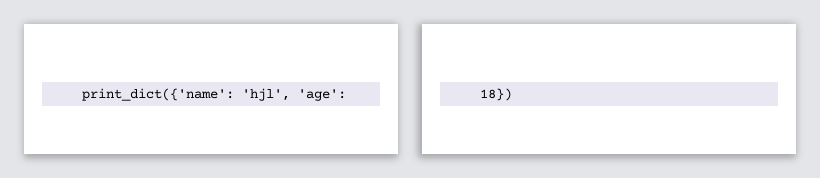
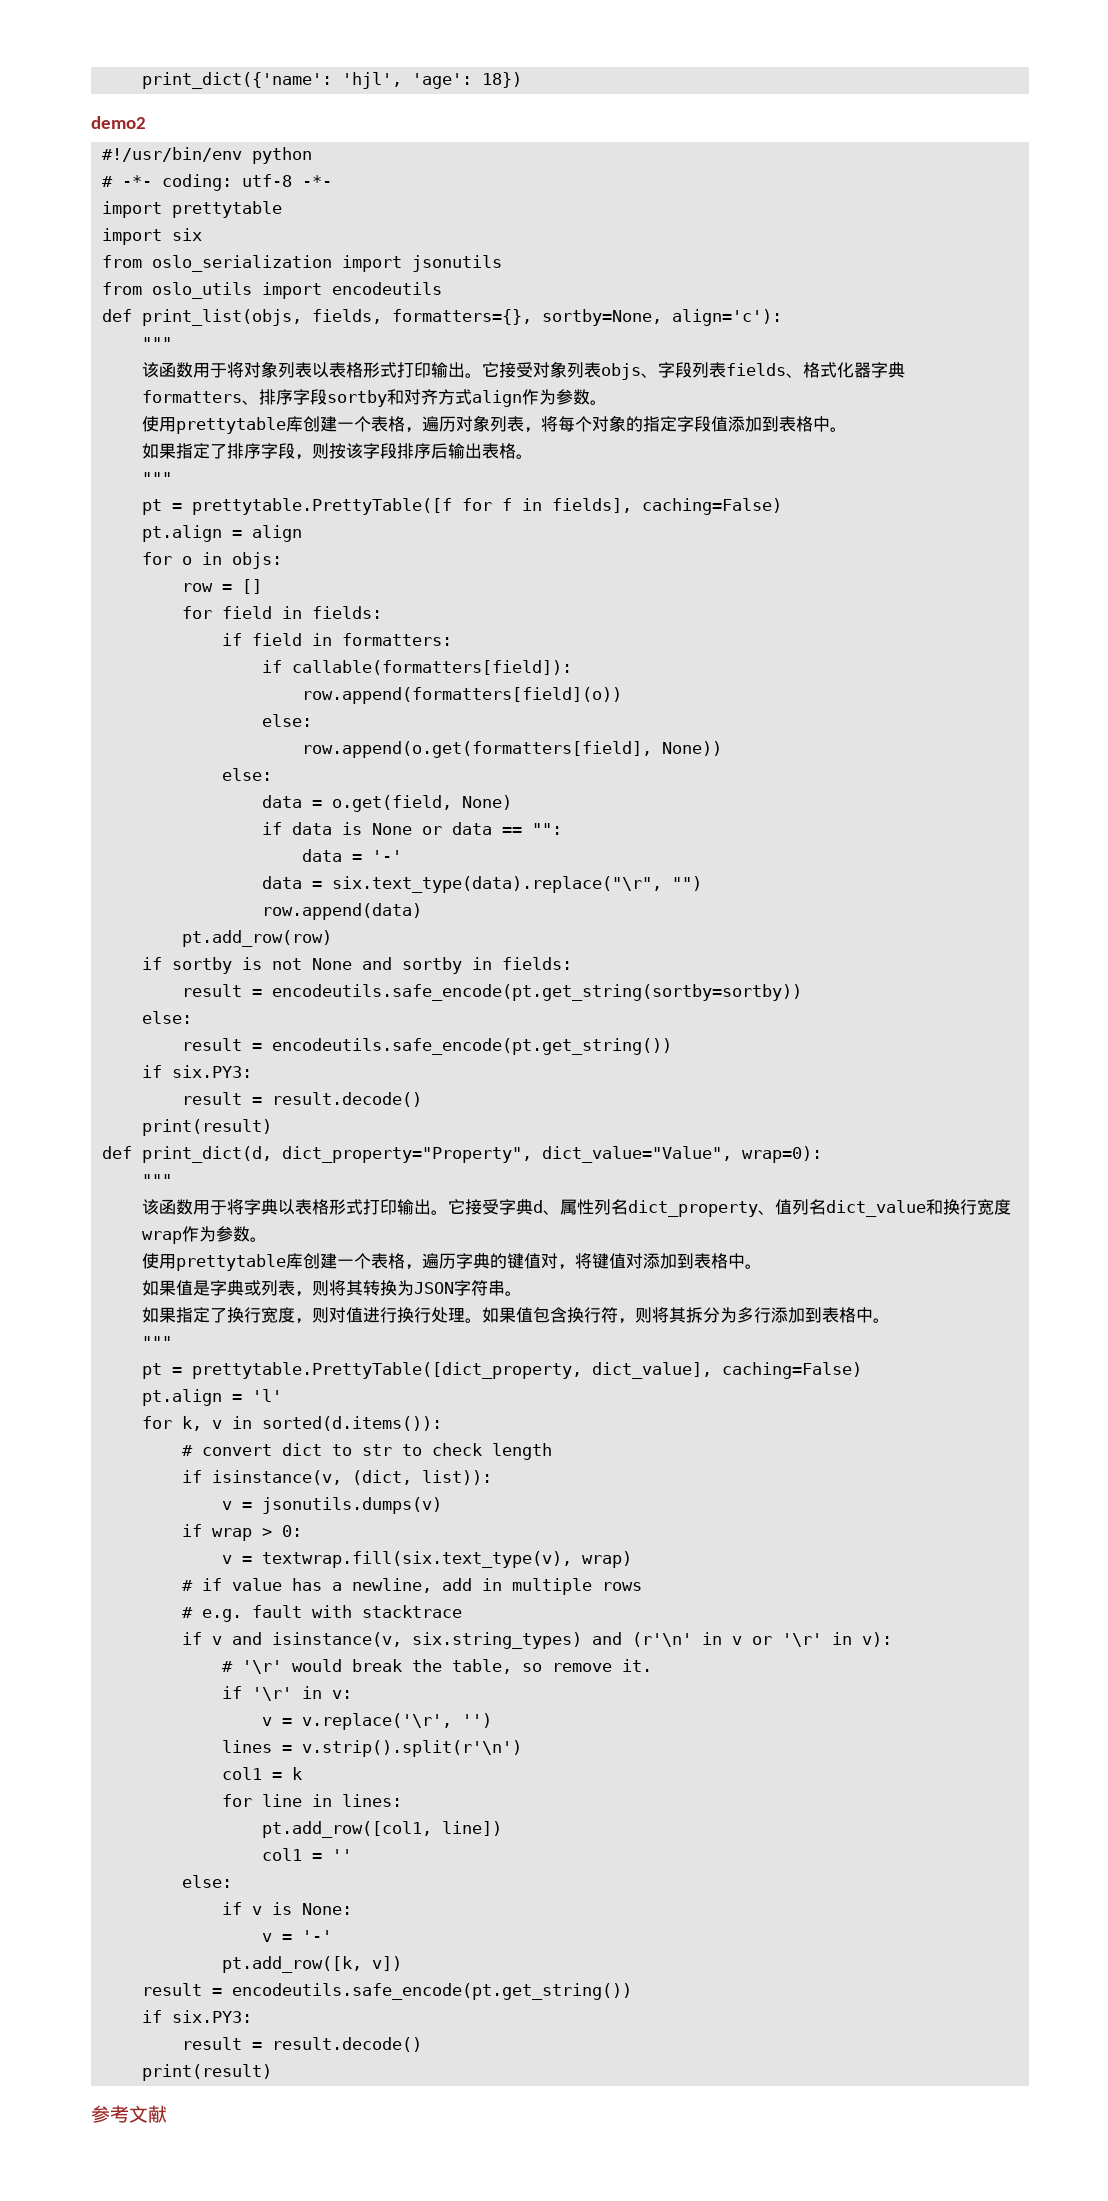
(512, 94) none -> [91,116,146,129] [102,147,313,164] [102,174,333,191] [102,201,283,218] [102,228,203,245] [102,255,503,272] [102,282,443,299] [102,309,783,326] [142,337,173,349] [142,361,906,380] [142,389,608,407] [142,415,848,434] [142,443,534,460] [142,472,173,484] [142,498,783,515] [142,525,303,542] [142,552,283,569] [182,579,263,594] [182,606,383,619] [222,633,453,646] [262,660,573,675] [302,687,623,704] [262,714,313,727] [302,741,723,758] [222,768,273,781] [262,795,513,812] [262,822,563,835] [302,849,403,862] [262,876,703,893] [262,903,423,920] [182,930,333,947] [142,957,573,974] [182,984,803,1001] [142,1011,193,1024] [182,1038,673,1055] [142,1065,253,1078] [182,1092,423,1107] [142,1119,273,1136] [102,1146,823,1163] [142,1174,173,1186] [142,1199,1012,1217] [142,1226,268,1244] [142,1253,763,1271] [142,1280,523,1297] [142,1307,891,1324] [142,1336,173,1348] [142,1362,863,1379] [142,1389,283,1406] [142,1416,443,1431] [182,1443,553,1460] [182,1470,493,1485] [222,1497,443,1514] [182,1524,303,1541] [222,1551,633,1568] [182,1578,643,1595] [182,1605,463,1622] [182,1632,893,1649] [222,1659,653,1674] [222,1686,353,1701] [262,1713,493,1730] [222,1740,523,1757] [222,1767,303,1780] [222,1794,403,1807] [262,1821,503,1838] [262,1848,353,1861] [182,1875,233,1888] [222,1902,353,1915] [262,1930,333,1942] [222,1956,403,1973] [142,1983,633,2000] [142,2010,253,2023] [182,2037,423,2052] [142,2064,273,2081] [91,2105,167,2123] // demo2 // #!/usr/bin/env python // # -*- coding: utf-8 -*- // import prettytable // import six // from oslo_serialization import jsonutils // from oslo_utils import encodeutils // def print_list(objs, fields, formatters={}, sortby=None, align='c'): // """ // 该函数用于将对象列表以表格形式打印输出。它接受对象列表objs、字段列表fields、格式化器字典formatters、排序字段sortby和对齐方式align作为参数。 // 使用prettytable库创建一个表格，遍历对象列表，将每个对象的指定字段值添加到表格中。 // 如果指定了排序字段，则按该字段排序后输出表格。 // """ // pt = prettytable.PrettyTable([f for f in fields], caching=False) // pt.align = align // for o in objs: // row = [] // for field in fields: // if field in formatters: // if callable(formatters[field]): // row.append(formatters[field](o)) // else: // row.append(o.get(formatters[field], None)) // else: // data = o.get(field, None) // if data is None or data == "": // data = '-' // data = six.text_type(data).replace("\r", "") // row.append(data) // pt.add_row(row) // if sortby is not None and sortby in fields: // result = encodeutils.safe_encode(pt.get_string(sortby=sortby)) // else: // result = encodeutils.safe_encode(pt.get_string()) // if six.PY3: // result = result.decode() // print(result) // def print_dict(d, dict_property="Property", dict_value="Value", wrap=0): // """ // 该函数用于将字典以表格形式打印输出。它接受字典d、属性列名dict_property、值列名dict_value和换行宽度wrap作为参数。 // 使用prettytable库创建一个表格，遍历字典的键值对，将键值对添加到表格中。 // 如果值是字典或列表，则将其转换为JSON字符串。 // 如果指定了换行宽度，则对值进行换行处理。如果值包含换行符，则将其拆分为多行添加到表格中。 // """ // pt = prettytable.PrettyTable([dict_property, dict_value], caching=False) // pt.align = 'l' // for k, v in sorted(d.items()): // # convert dict to str to check length // if isinstance(v, (dict, list)): // v = jsonutils.dumps(v) // if wrap > 0: // v = textwrap.fill(six.text_type(v), wrap) // # if value has a newline, add in multiple rows // # e.g. fault with stacktrace // if v and isinstance(v, six.string_types) and (r'\n' in v or '\r' in v): // # '\r' would break the table, so remove it. // if '\r' in v: // v = v.replace('\r', '') // lines = v.strip().split(r'\n') // col1 = k // for line in lines: // pt.add_row([col1, line]) // col1 = '' // else: // if v is None: // v = '-' // pt.add_row([k, v]) // result = encodeutils.safe_encode(pt.get_string()) // if six.PY3: // result = result.decode() // print(result) // 参考文献

